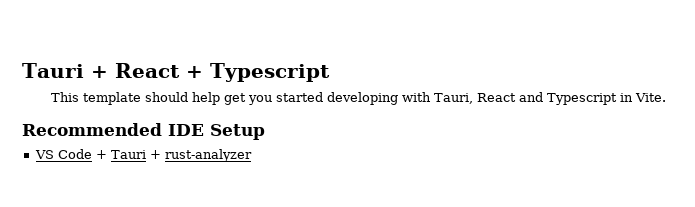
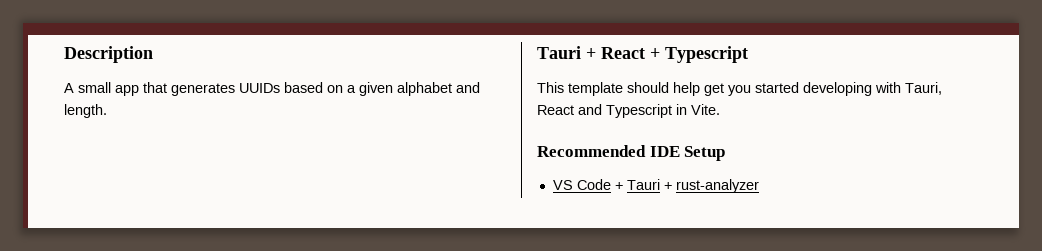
(22, 70) none -> [64,46,153,63] [64,82,480,96] [64,104,107,118] Description // A small app that generates UUIDs based on a given alphabet and length. //

